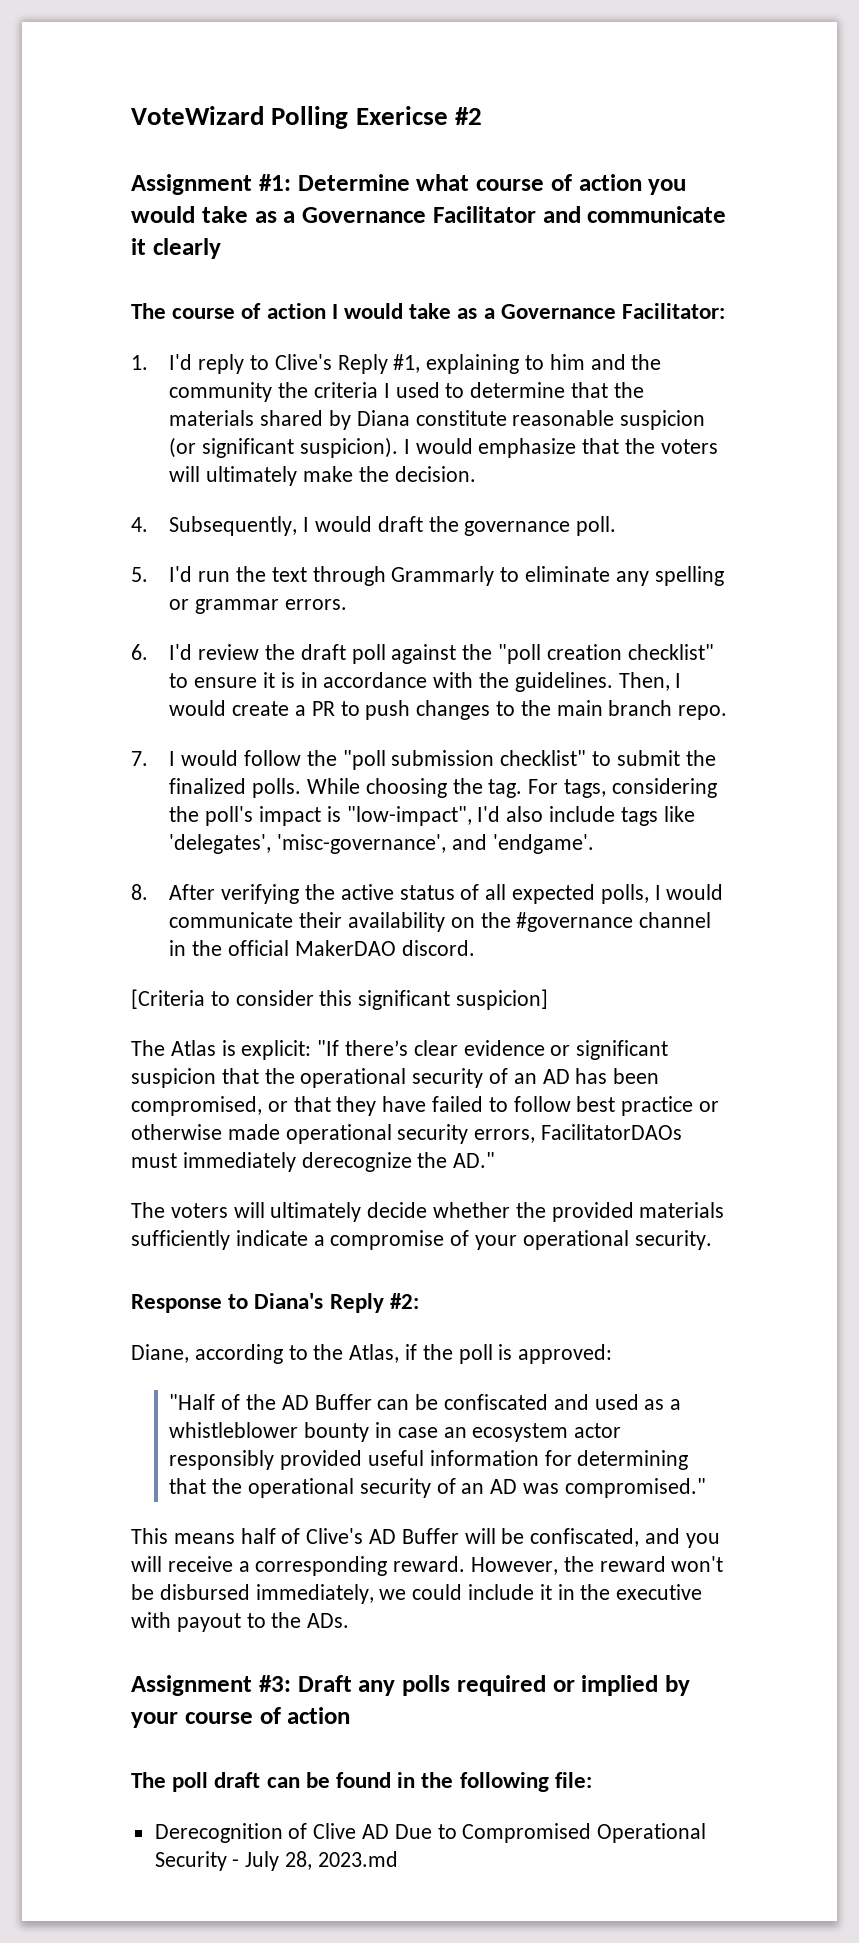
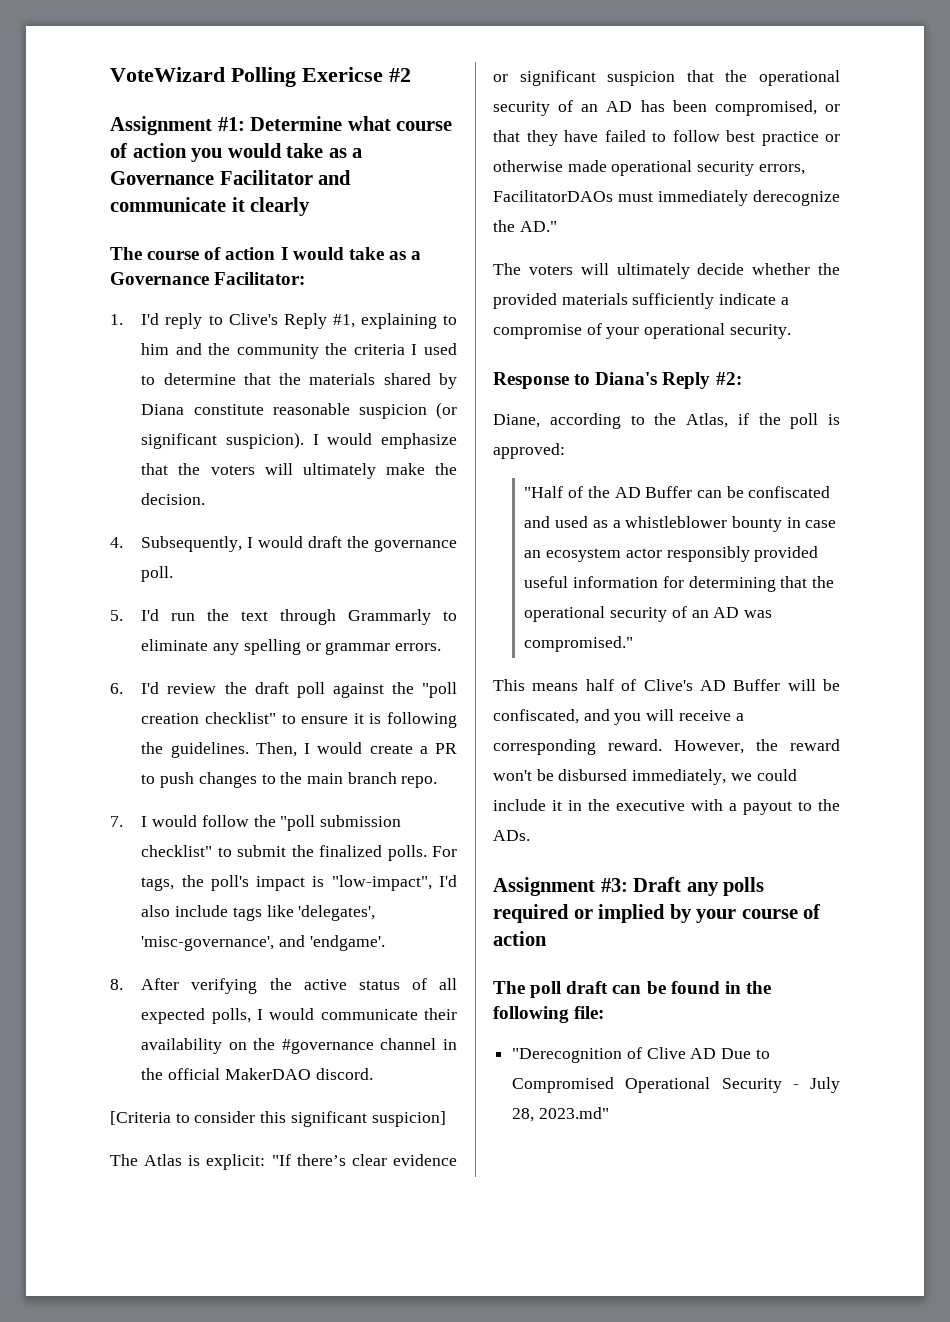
[300,672,474,688] in accordance with -> [386,712,457,728] following
[306,778,523,798] While choosing the tag. -> (427, 853) none
[611,778,717,798] considering -> (175, 884) none
(171, 1620) none -> [729,803,737,811] a
[154,1823,283,1843] Derecognition -> [512,1048,623,1063] "Derecognition
[317,1851,398,1867] 2023.md -> [538,1107,609,1119] 2023.md"

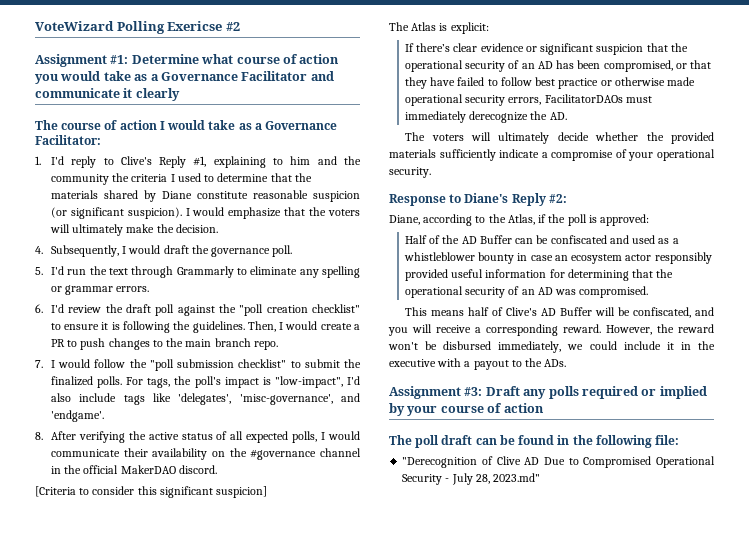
[141,404,185,415] Diana -> [161,191,192,199] Diane
[271,1154,291,1166] "If -> [404,43,414,52] // If
[519,221,557,232] AD." -> [549,112,567,120] AD.
[595,372,658,385] Diana's -> [464,193,509,203] Diane's
[524,486,564,498] "Half -> [404,235,427,244] Half
[524,636,634,652] compromised." -> [579,286,649,298] compromised.

